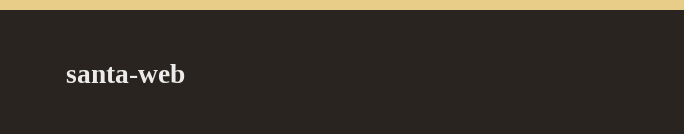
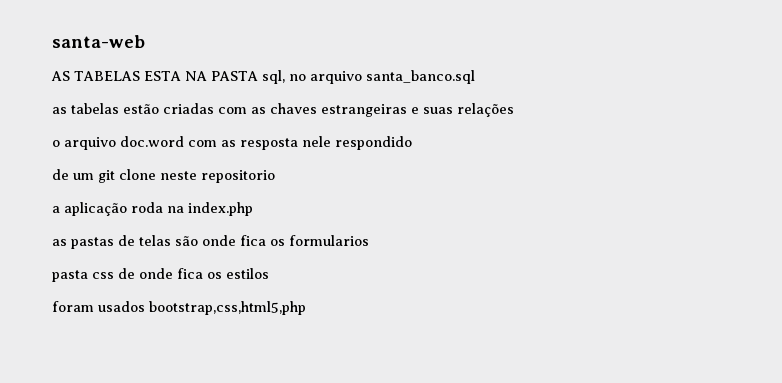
(185, 73) none -> [51,70,475,84] [52,103,514,117] [52,136,412,150] [52,169,275,183] [52,202,253,216] [52,235,369,249] [52,268,269,282] [52,301,306,315] // AS TABELAS ESTA NA PASTA sql, no arquivo santa_banco.sql // as tabelas estão criadas com as chaves estrangeiras e suas relações // o arquivo doc.word com as resposta nele respondido // de um git clone neste repositorio // a aplicação roda na index.php // as pastas de telas são onde fica os formularios // pasta css de onde fica os estilos // foram usados bootstrap,css,html5,php

